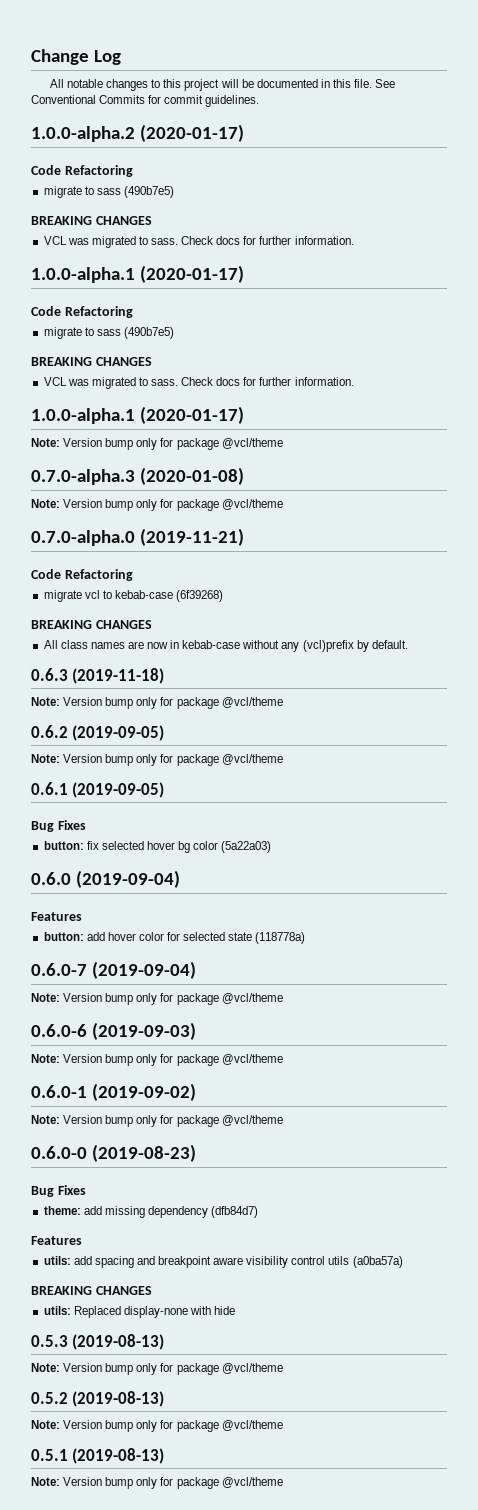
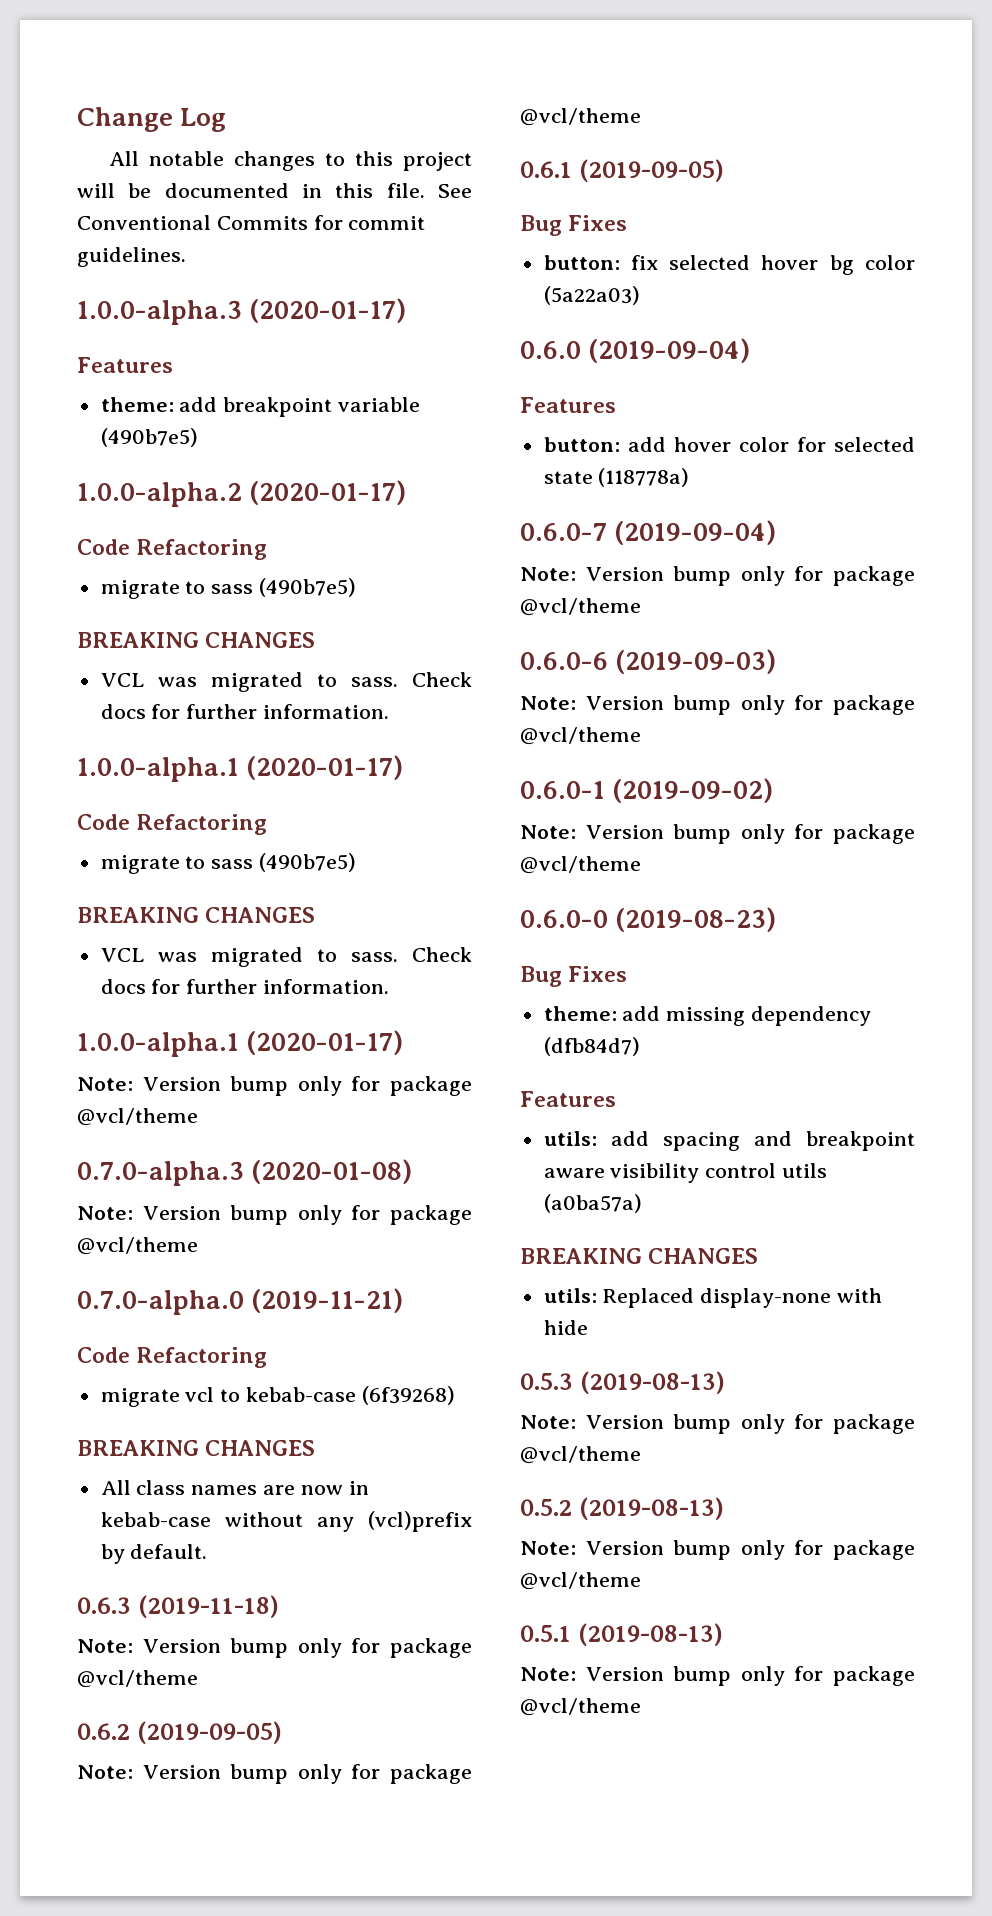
(260, 101) none -> [77,298,407,325] [77,357,173,373] [100,397,421,417] [100,428,198,447] // 1.0.0-alpha.3 (2020-01-17) // Features // theme: add breakpoint variable (490b7e5)

